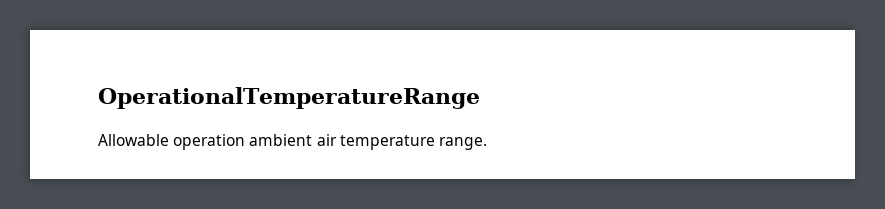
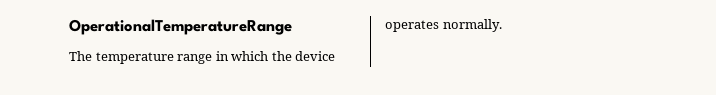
[98,134,487,150] Allowable operation ambient air temperature range. -> [69,51,336,64] [385,19,502,32] The temperature range in which the device operates normally.

